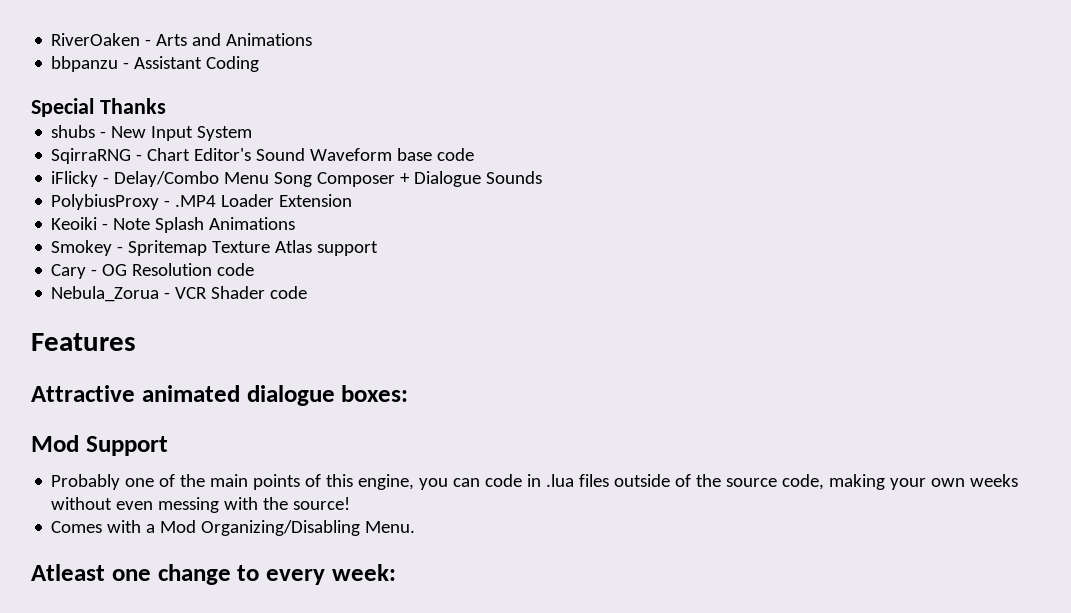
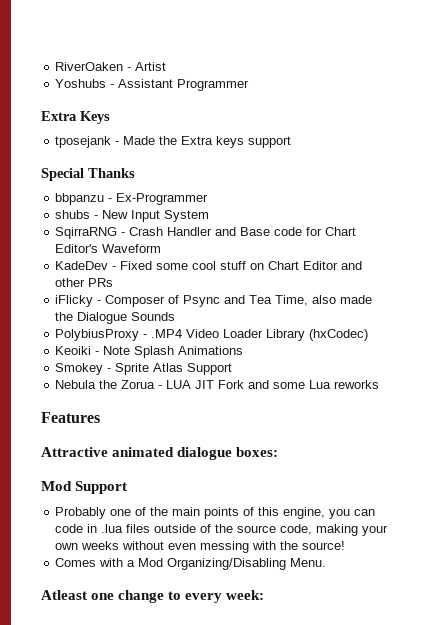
[156,33,313,46] [51,56,260,72] [31,98,166,117] Arts and Animations // bbpanzu - Assistant Coding // Special Thanks -> [135,62,167,71] [55,79,250,91] [41,111,110,124] [55,136,292,148] [41,168,135,181] [55,193,209,205] Artist // Yoshubs - Assistant Programmer // Extra Keys // tposejank - Made the Extra keys support // Special Thanks // bbpanzu - Ex-Programmer
(143, 157) none -> [129,227,323,236] Crash Handler and Base code for
[256,148,306,161] Sound -> (99, 248) none
[397,148,475,161] [51,171,411,187] base code // iFlicky - Delay/Combo Menu Song Composer + -> [55,261,363,270] [55,278,114,287] [55,295,373,307] [55,312,74,321] // KadeDev - Fixed some cool stuff on Chart Editor and other PRs // iFlicky - Composer of Psync and Tea Time, also made the
[221,194,353,207] Loader Extension -> [186,329,369,341] Video Loader Library (hxCodec)
[128,240,379,256] [51,263,255,279] [51,286,308,302] Spritemap Texture Atlas support // Cary - OG Resolution code // Nebula_Zorua - VCR Shader code -> [115,363,233,375] [55,380,380,389] Sprite Atlas Support // Nebula the Zorua - LUA JIT Fork and some Lua reworks

